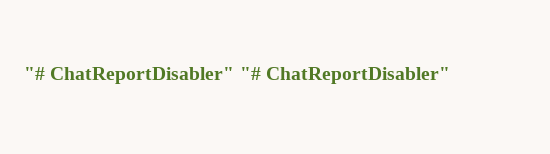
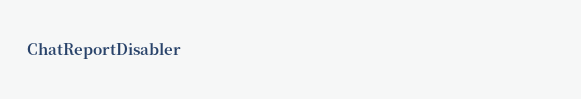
[24,67,450,84] "# ChatReportDisabler" "# ChatReportDisabler" -> [27,42,181,59] ChatReportDisabler

